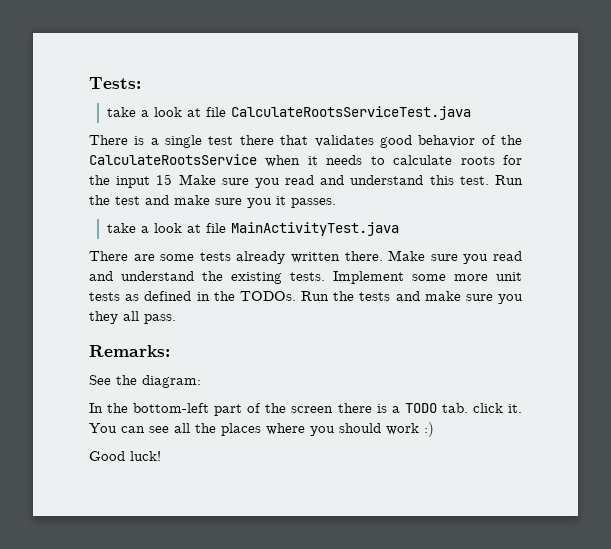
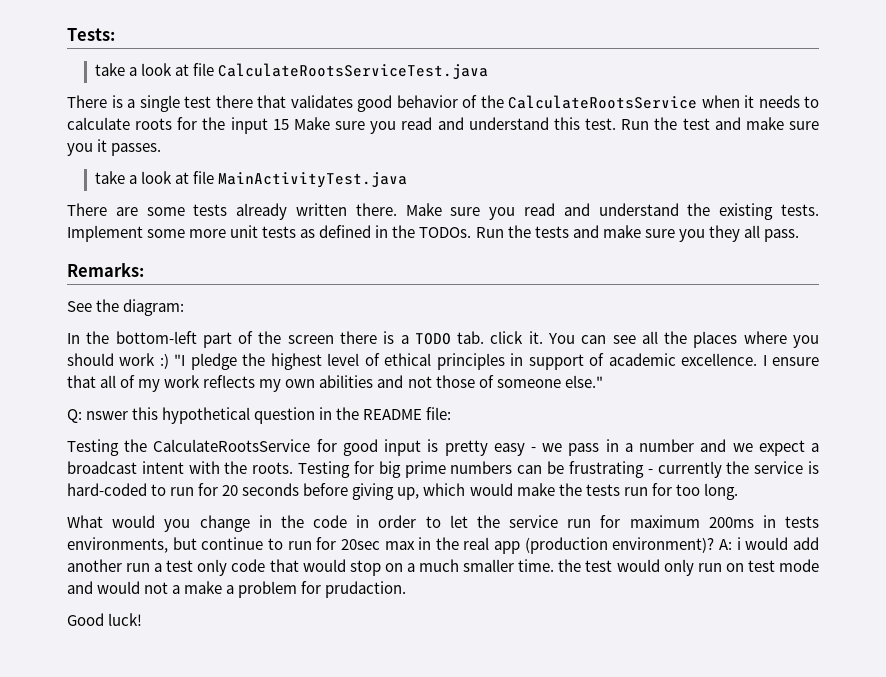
(434, 429) none -> [174,353,820,370] [67,375,603,392] [67,407,452,424] [67,439,819,456] [67,461,820,478] [67,483,738,500] [67,515,819,532] [67,537,819,554] [67,559,819,576] [67,581,407,598] "I pledge the highest level of ethical principles in support of academic excellence. I ensure that all of my work reflects my own abilities and not those of someone else." // Q: nswer this hypothetical question in the README file: // Testing the CalculateRootsService for good input is pretty easy - we pass in a number and we expect a broadcast intent with the roots. Testing for big prime numbers can be frustrating - currently the service is hard-coded to run for 20 seconds before giving up, which would make the tests run for too long. // What would you change in the code in order to let the service run for maximum 200ms in tests environments, but continue to run for 20sec max in the real app (production environment)? A: i would add another run a test only code that would stop on a much smaller time. the test would only run on test mode and would not a make a problem for prudaction.

